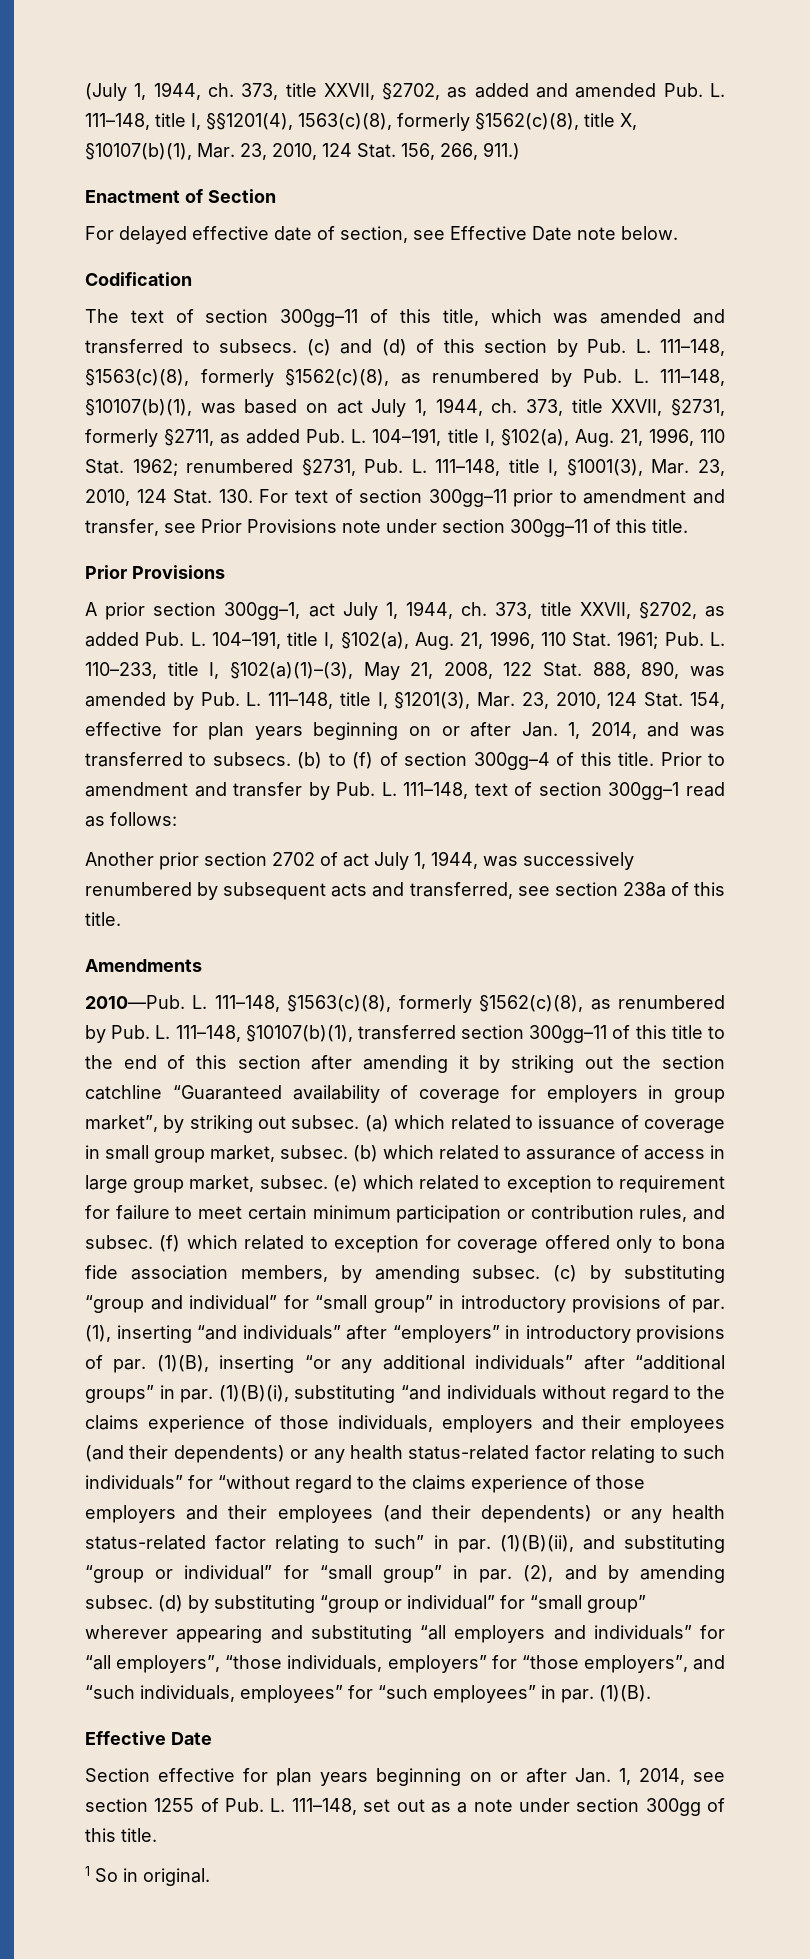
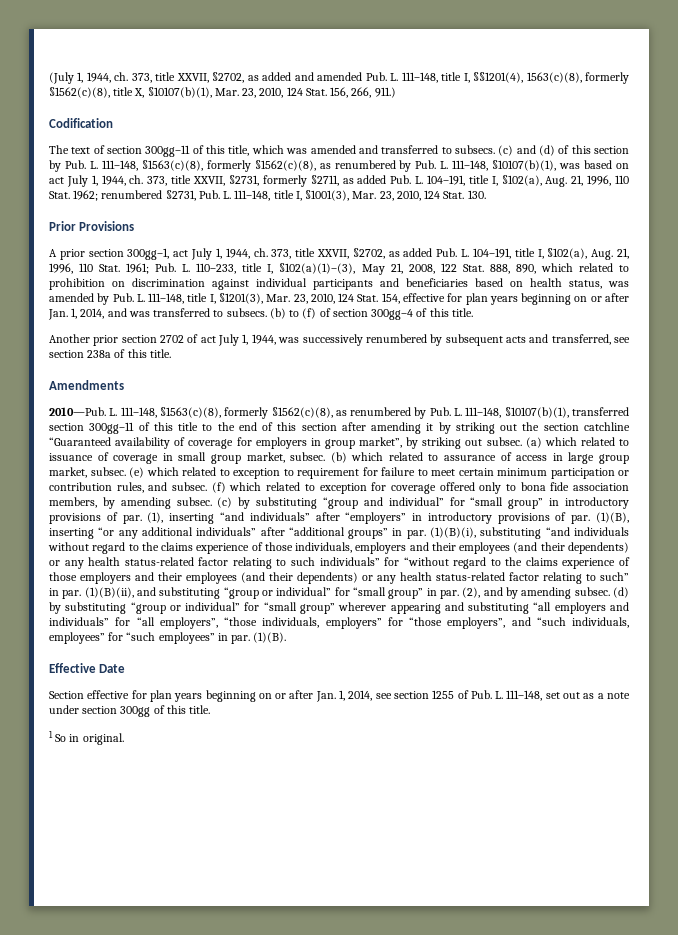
[85,189,276,203] [85,226,678,244] // Enactment of Section // For delayed effective date of section, see Effective Date note below. -> (396, 92) none
[259,489,725,507] [85,519,688,537] For text of section 300gg–11 prior to amendment and transfer, see Prior Provisions note under section 300gg–11 of this title. -> (486, 194) none
(680, 670) none -> [540,263,629,272] [49,278,602,290] which related to prohibition on discrimination against individual participants and beneficiaries based on health status,
[660,752,725,766] [85,782,725,800] [85,812,177,827] Prior to amendment and transfer by Pub. L. 111–148, text of section 300gg–1 read as follows: -> (473, 312) none

